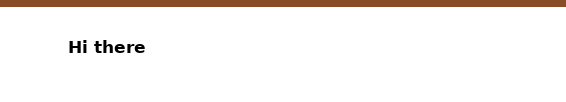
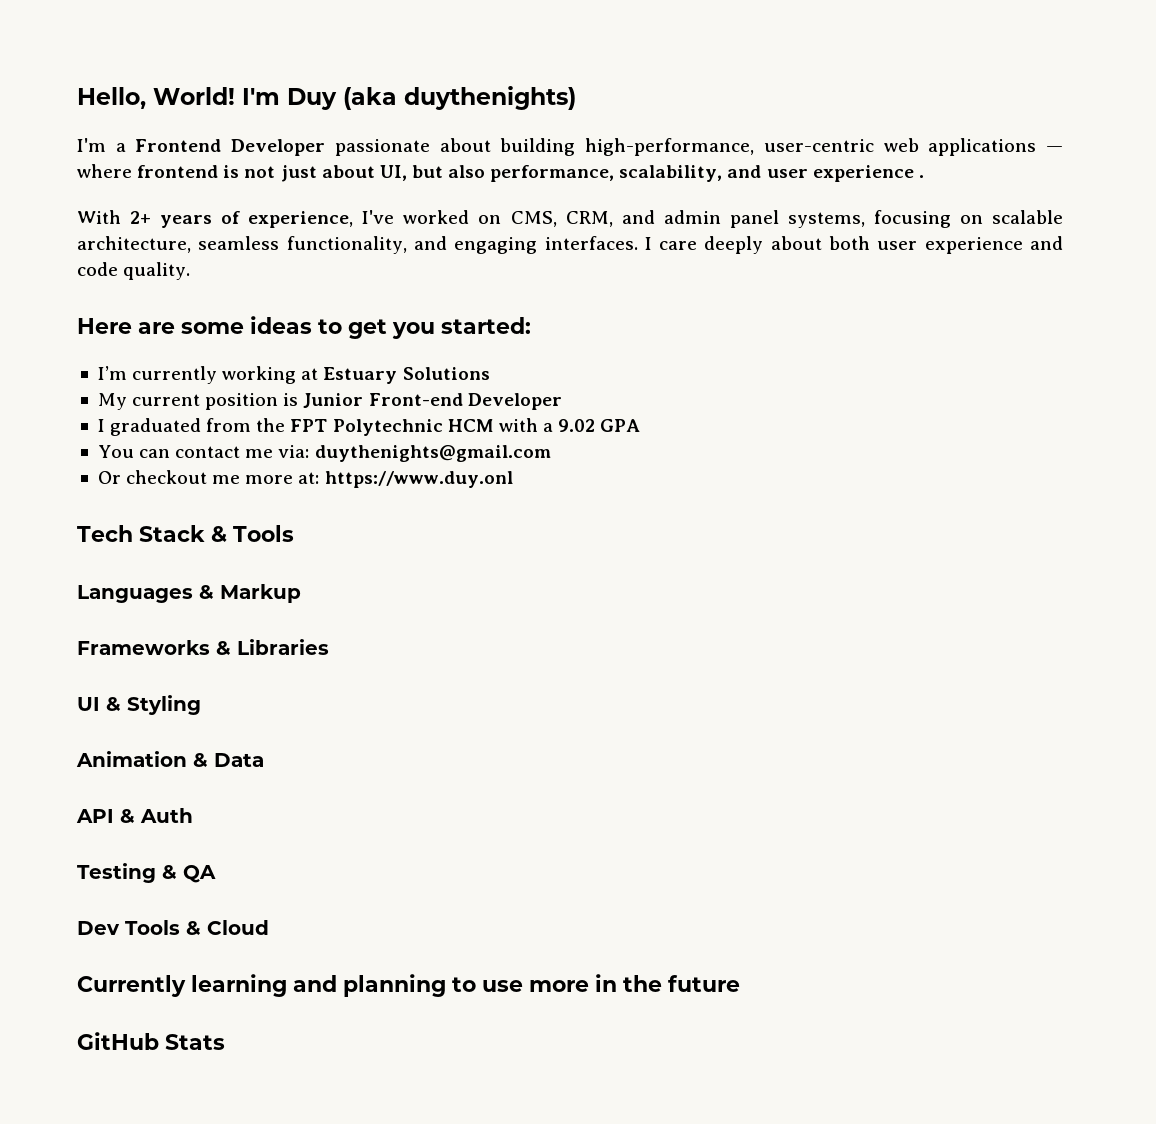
[68,40,146,53] Hi there -> [77,86,576,110] [77,138,1064,156] [77,164,924,182] [77,210,1063,228] [77,236,1063,254] [77,262,191,280] [77,316,531,339] [97,366,490,384] [97,393,562,410] [97,418,641,436] [97,445,551,462] [97,470,513,488] [77,525,294,542] [77,584,301,603] [77,639,329,655] [77,695,201,715] [76,751,264,767] [76,808,193,823] [77,863,216,883] [77,920,269,935] [77,974,740,997] [77,1032,225,1050] Hello, World! I'm Duy (aka duythenights) // I'm a Frontend Developer passionate about building high-performance, user-centric web applications — where frontend is not just about UI, but also performance, scalability, and user experience . // With 2+ years of experience, I've worked on CMS, CRM, and admin panel systems, focusing on scalable architecture, seamless functionality, and engaging interfaces. I care deeply about both user experience and code quality. // Here are some ideas to get you started: // I’m currently working at Estuary Solutions // My current position is Junior Front-end Developer // I graduated from the FPT Polytechnic HCM with a 9.02 GPA // You can contact me via: duythenights@gmail.com // Or checkout me more at: https://www.duy.onl // Tech Stack & Tools // Languages & Markup // Frameworks & Libraries // UI & Styling // Animation & Data // API & Auth // Testing & QA // Dev Tools & Cloud // Currently learning and planning to use more in the future // GitHub Stats

